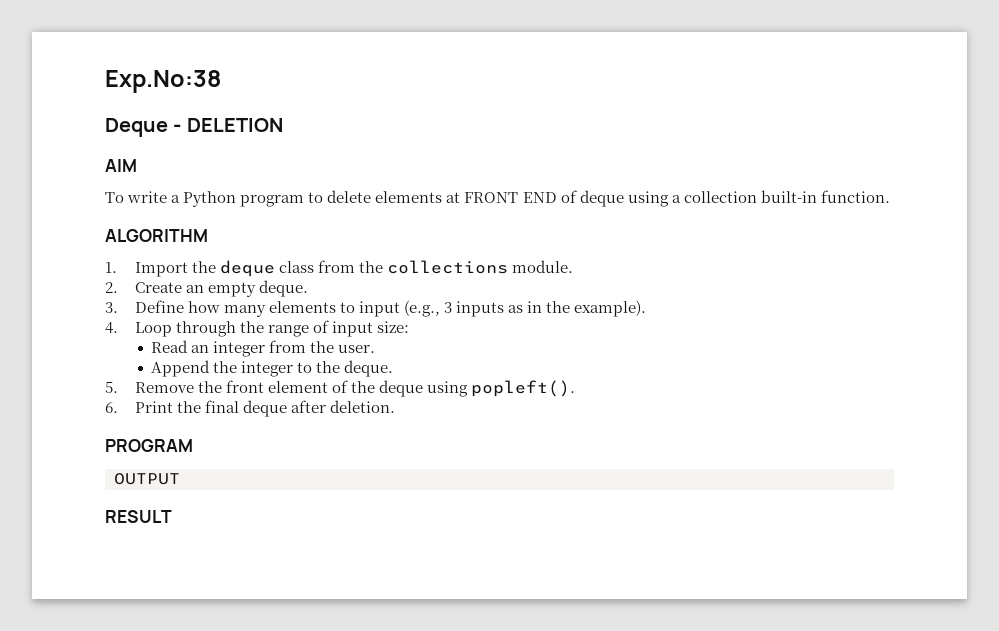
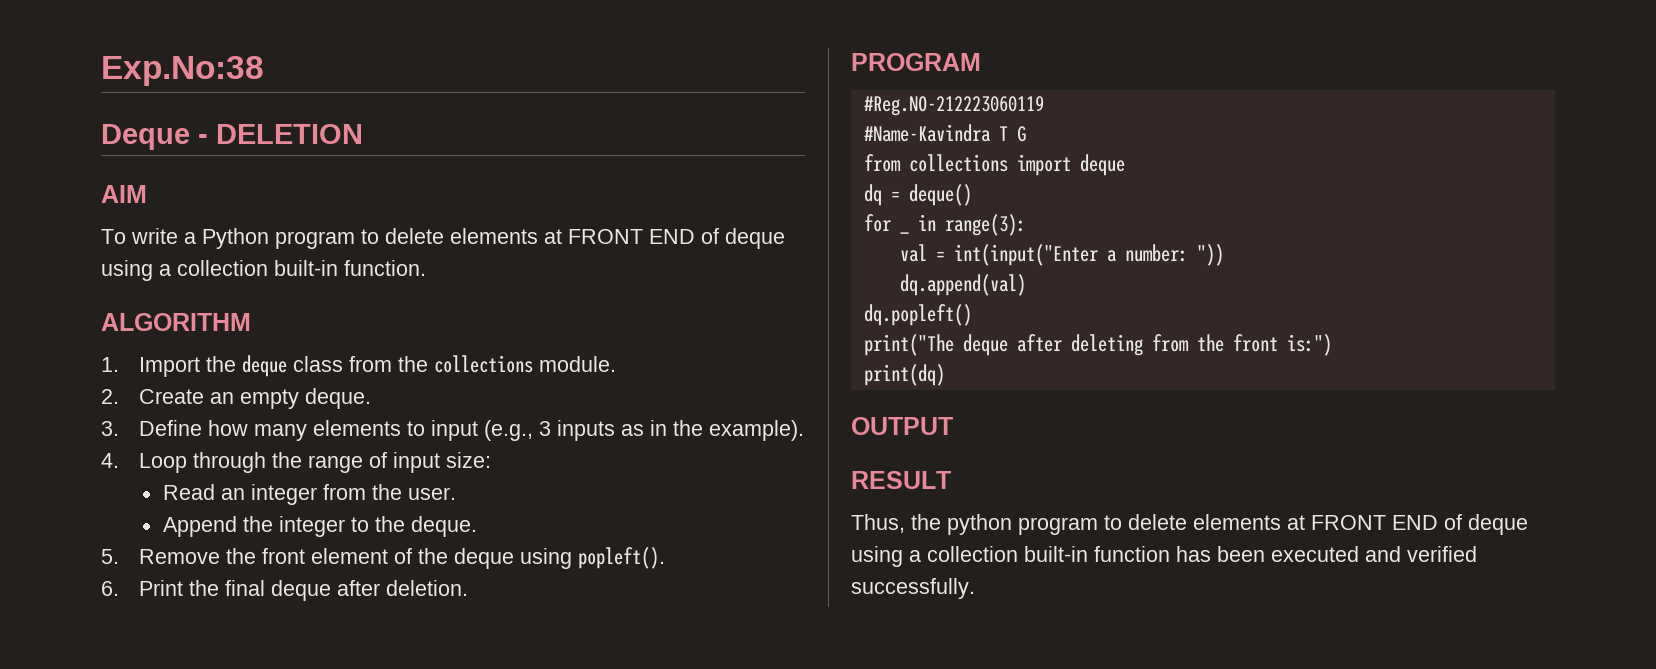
[114,473,180,485] [105,510,172,523] OUTPUT // RESULT -> [863,96,1044,116] [863,124,1026,142] [863,154,1125,176] [863,184,972,206] [863,214,909,234] [917,214,1026,236] [899,244,1224,266] [899,274,1026,296] [863,304,972,326] [863,334,1332,356] [863,364,945,386] [851,417,953,435] [851,471,951,489] [851,514,1528,535] [851,546,1477,567] [851,578,975,599] #Reg.NO-212223060119 // #Name-Kavindra T G // from collections import deque // dq = deque() // for _ in range(3): // val = int(input("Enter a number: ")) // dq.append(val) // dq.popleft() // print("The deque after deleting from the front is:") // print(dq) // OUTPUT // RESULT // Thus, the python program to delete elements at FRONT END of deque using a collection built-in function has been executed and verified successfully.

